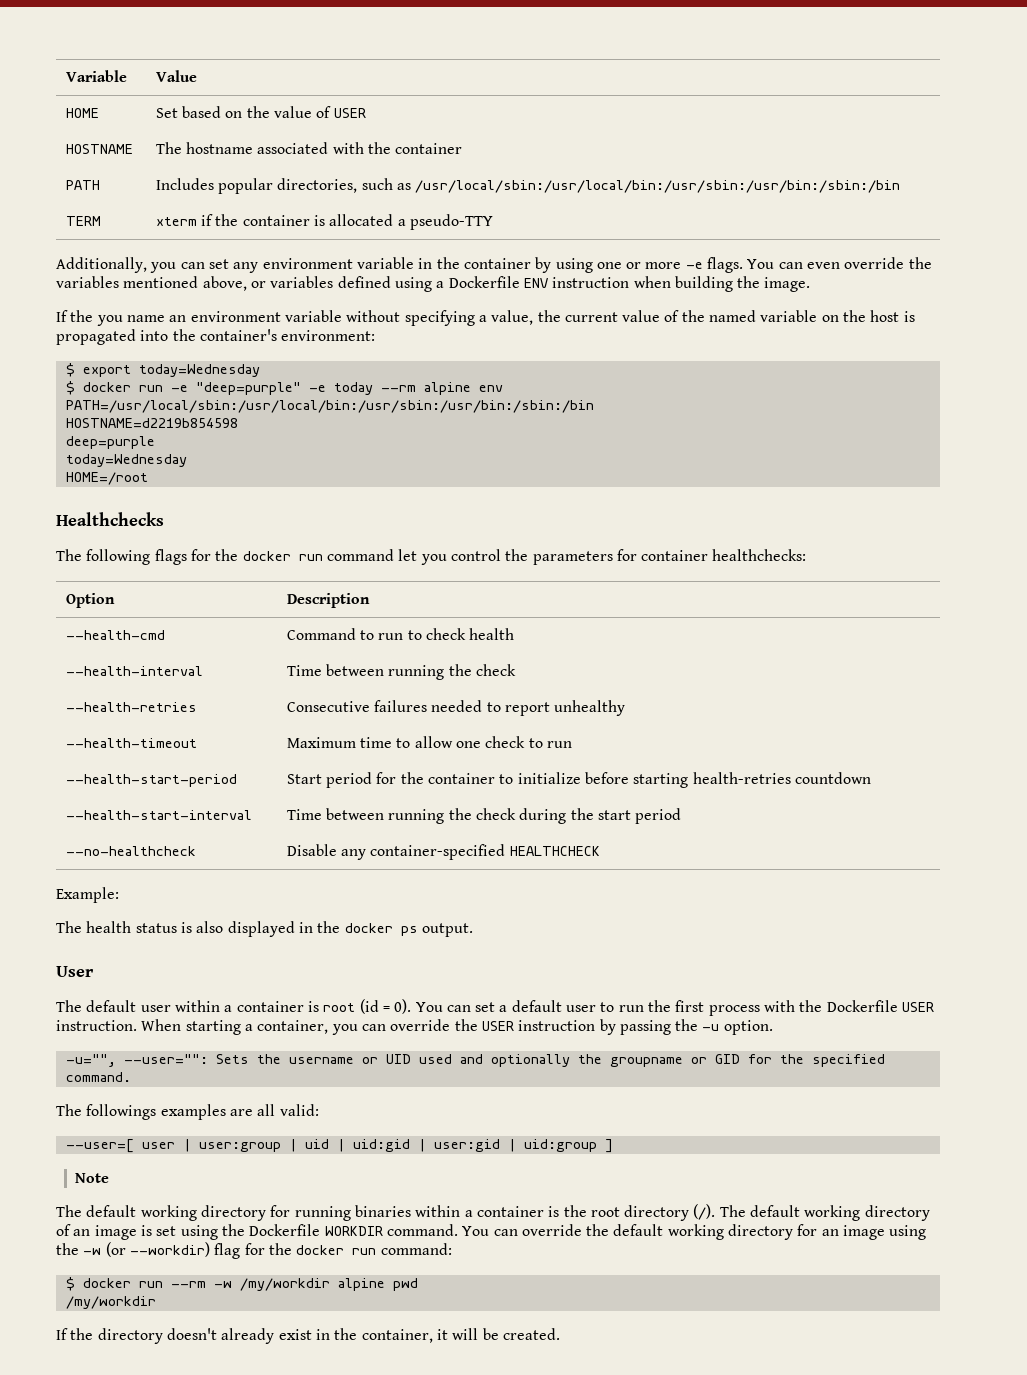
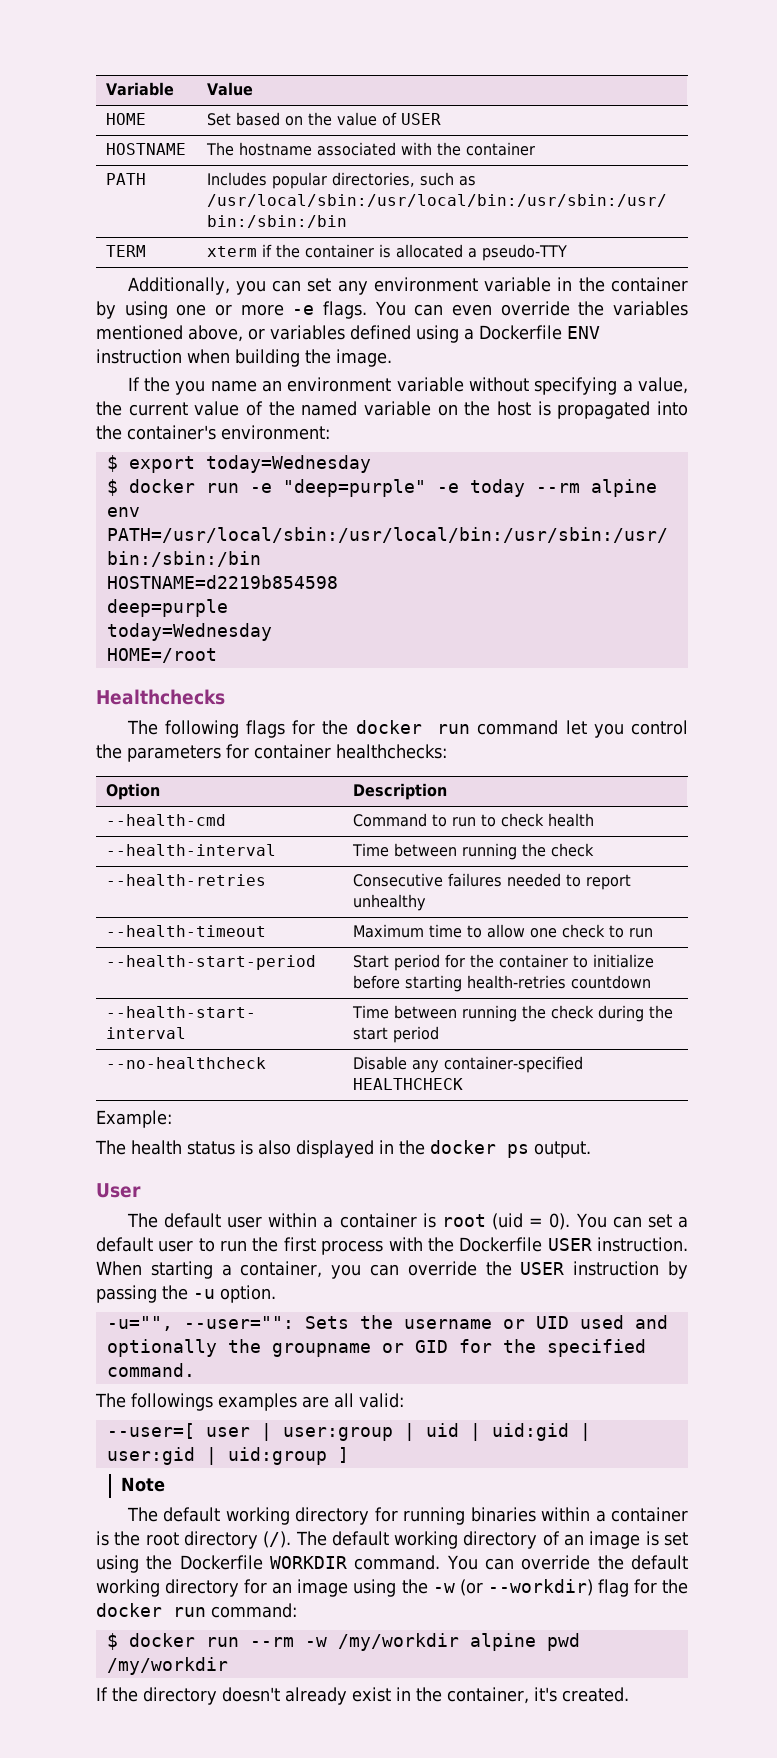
[359,999,379,1014] (id -> [492,1213,524,1230] (uid
[436,1328,499,1340] it will be -> [534,1687,557,1702] it's

